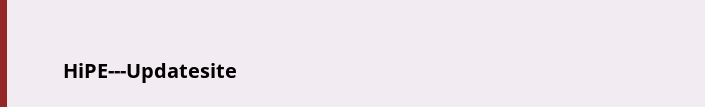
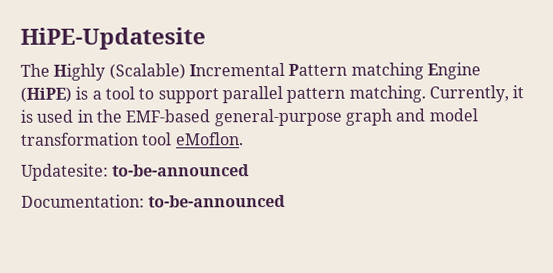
[63,63,237,83] HiPE---Updatesite -> [20,27,206,50] [20,62,481,81] [20,85,525,104] [20,108,478,127] [20,132,244,146] [21,163,251,181] [21,194,287,208] HiPE-Updatesite // The Highly (Scalable) Incremental Pattern matching Engine (HiPE) is a tool to support parallel pattern matching. Currently, it is used in the EMF-based general-purpose graph and model transformation tool eMoflon. // Updatesite: to-be-announced // Documentation: to-be-announced

